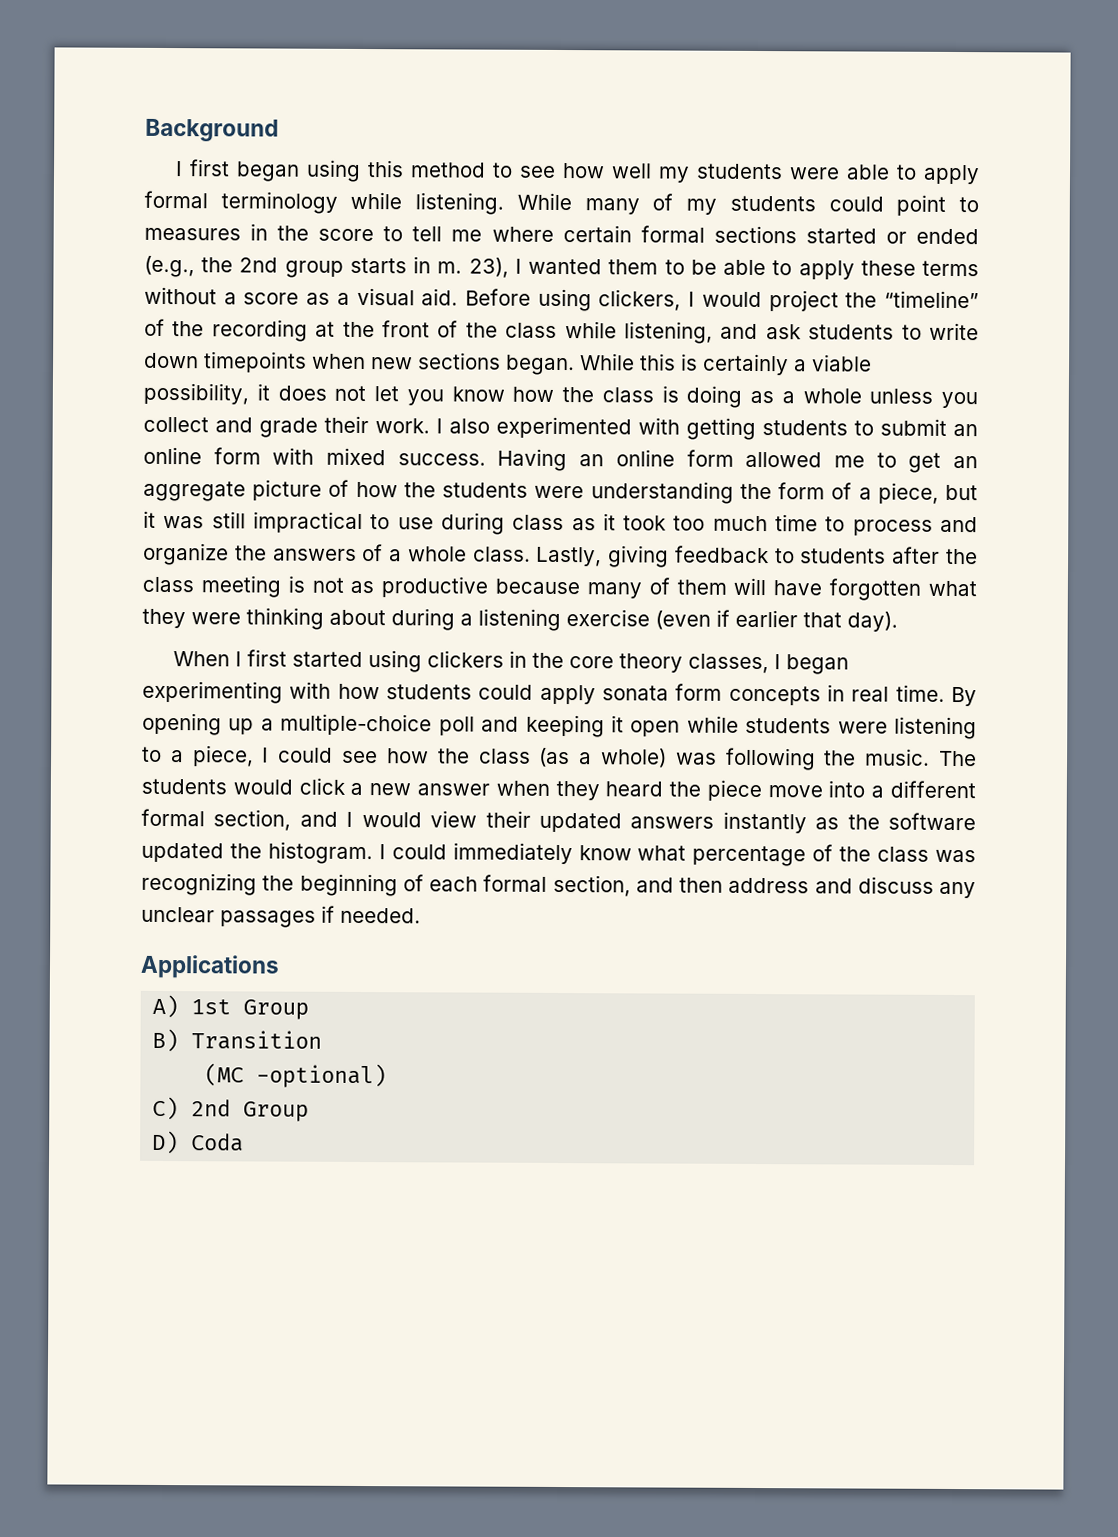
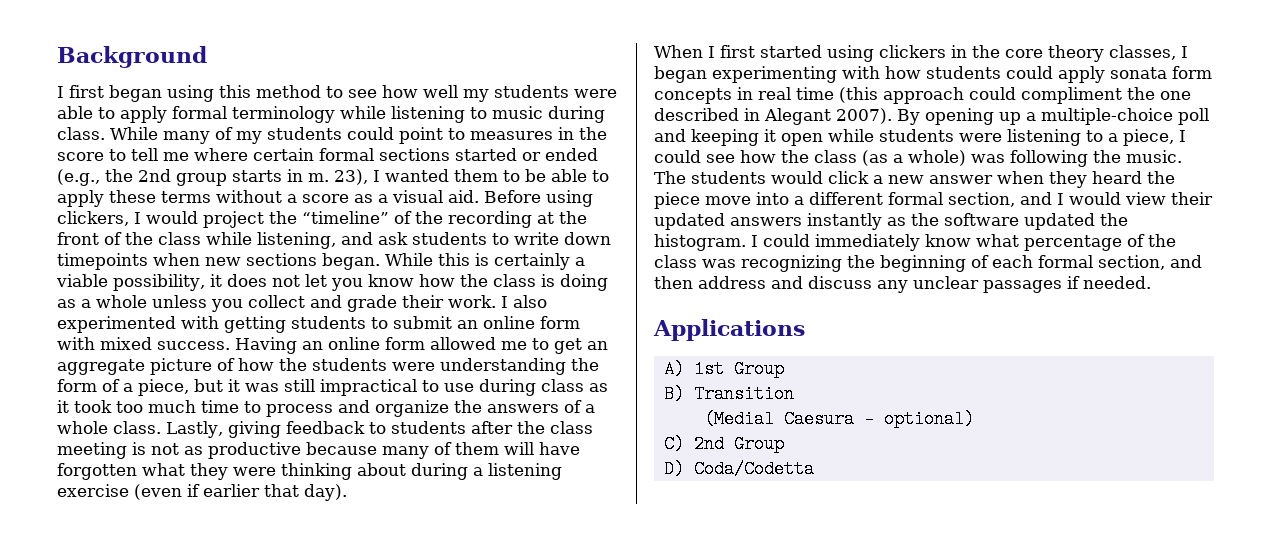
[415,192,505,215] listening. -> [391,106,605,123] [57,127,105,140] listening to music during class.
[895,684,945,702] time. -> [796,87,1191,104] [654,108,892,125] time (this approach could compliment the one described in Alegant 2007).
[204,1063,388,1089] (MC -optional) -> [703,410,974,428] (Medial Caesura - optional)
[191,1133,245,1152] Coda -> [693,460,814,478] Coda/Codetta

